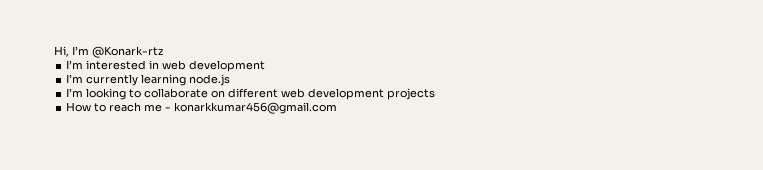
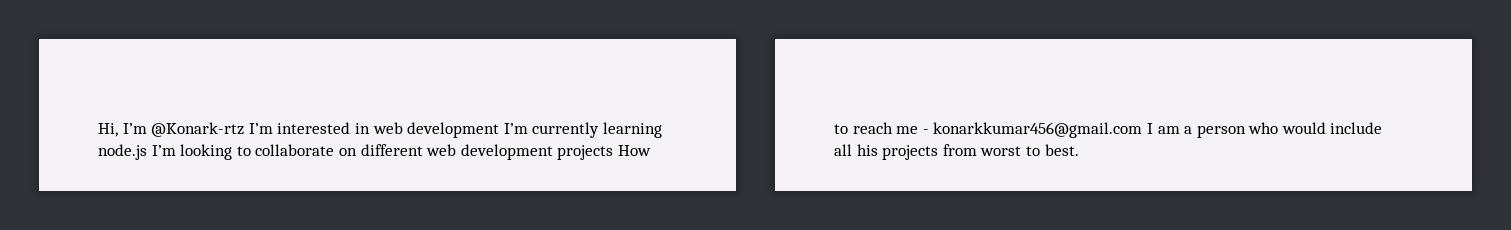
(163, 52) // -> (245, 129) none
(266, 66) // -> (500, 130) none
(231, 80) // -> (147, 152) none
(436, 94) // -> (614, 152) none
(338, 108) none -> [1146,122,1383,138] [834,144,1079,160] I am a person who would include all his projects from worst to best.

